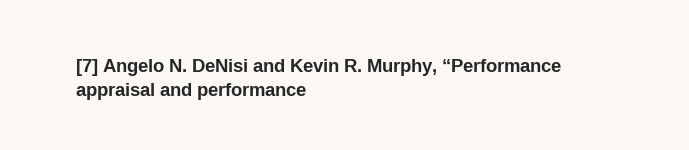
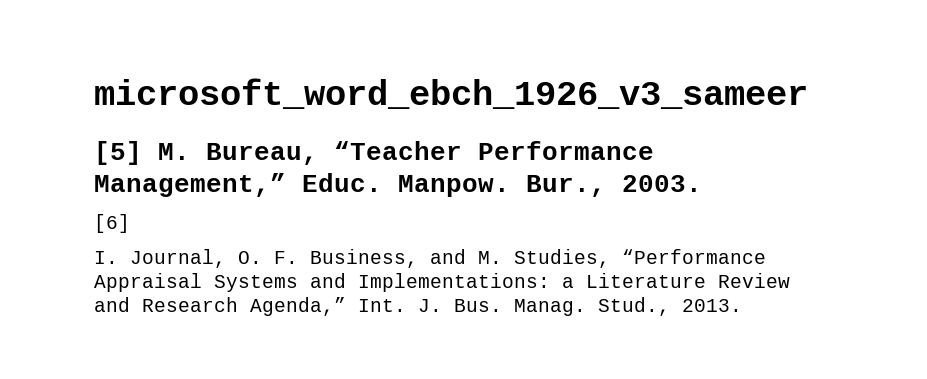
[76,59,561,76] [76,83,306,100] [7] Angelo N. DeNisi and Kevin R. Murphy, “Performance appraisal and performance -> [94,78,808,109] [94,141,654,165] [94,173,702,197] [94,214,130,233] [94,249,766,268] [94,273,790,292] [94,297,742,316] microsoft_word_ebch_1926_v3_sameer // [5] M. Bureau, “Teacher Performance Management,” Educ. Manpow. Bur., 2003. // [6] // I. Journal, O. F. Business, and M. Studies, “Performance Appraisal Systems and Implementations: a Literature Review and Research Agenda,” Int. J. Bus. Manag. Stud., 2013.

